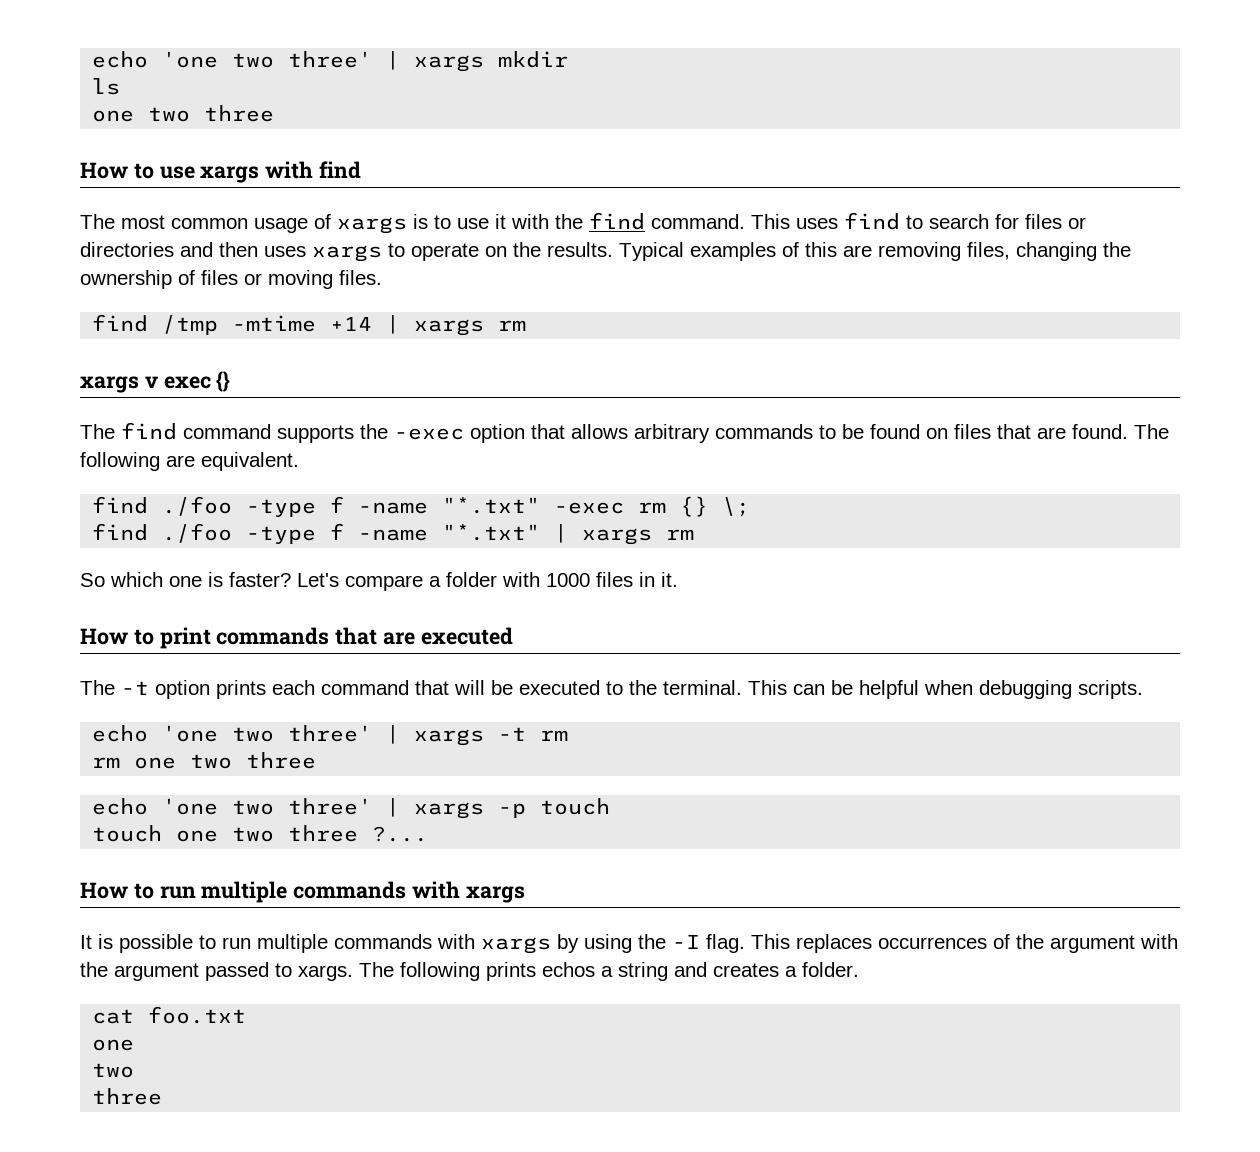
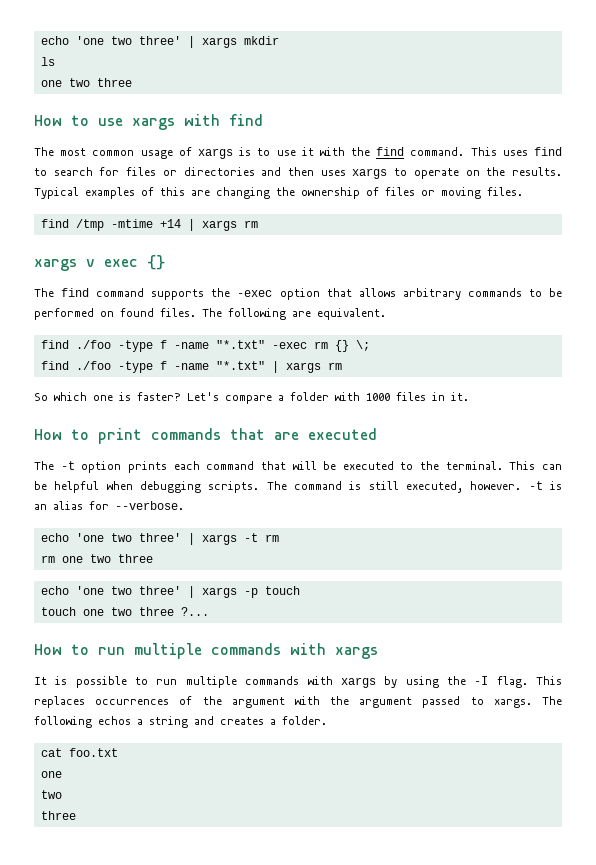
[878,242,1010,261] removing files, -> (210, 193) none
[870,424,1128,439] found on files that are found. -> [34,308,196,320] performed on found files.
(1143, 689) none -> [266,481,562,493] [34,501,184,510] The command is still executed, however. -t is an alias for --verbose.
[486,962,536,981] prints -> (92, 722) none

